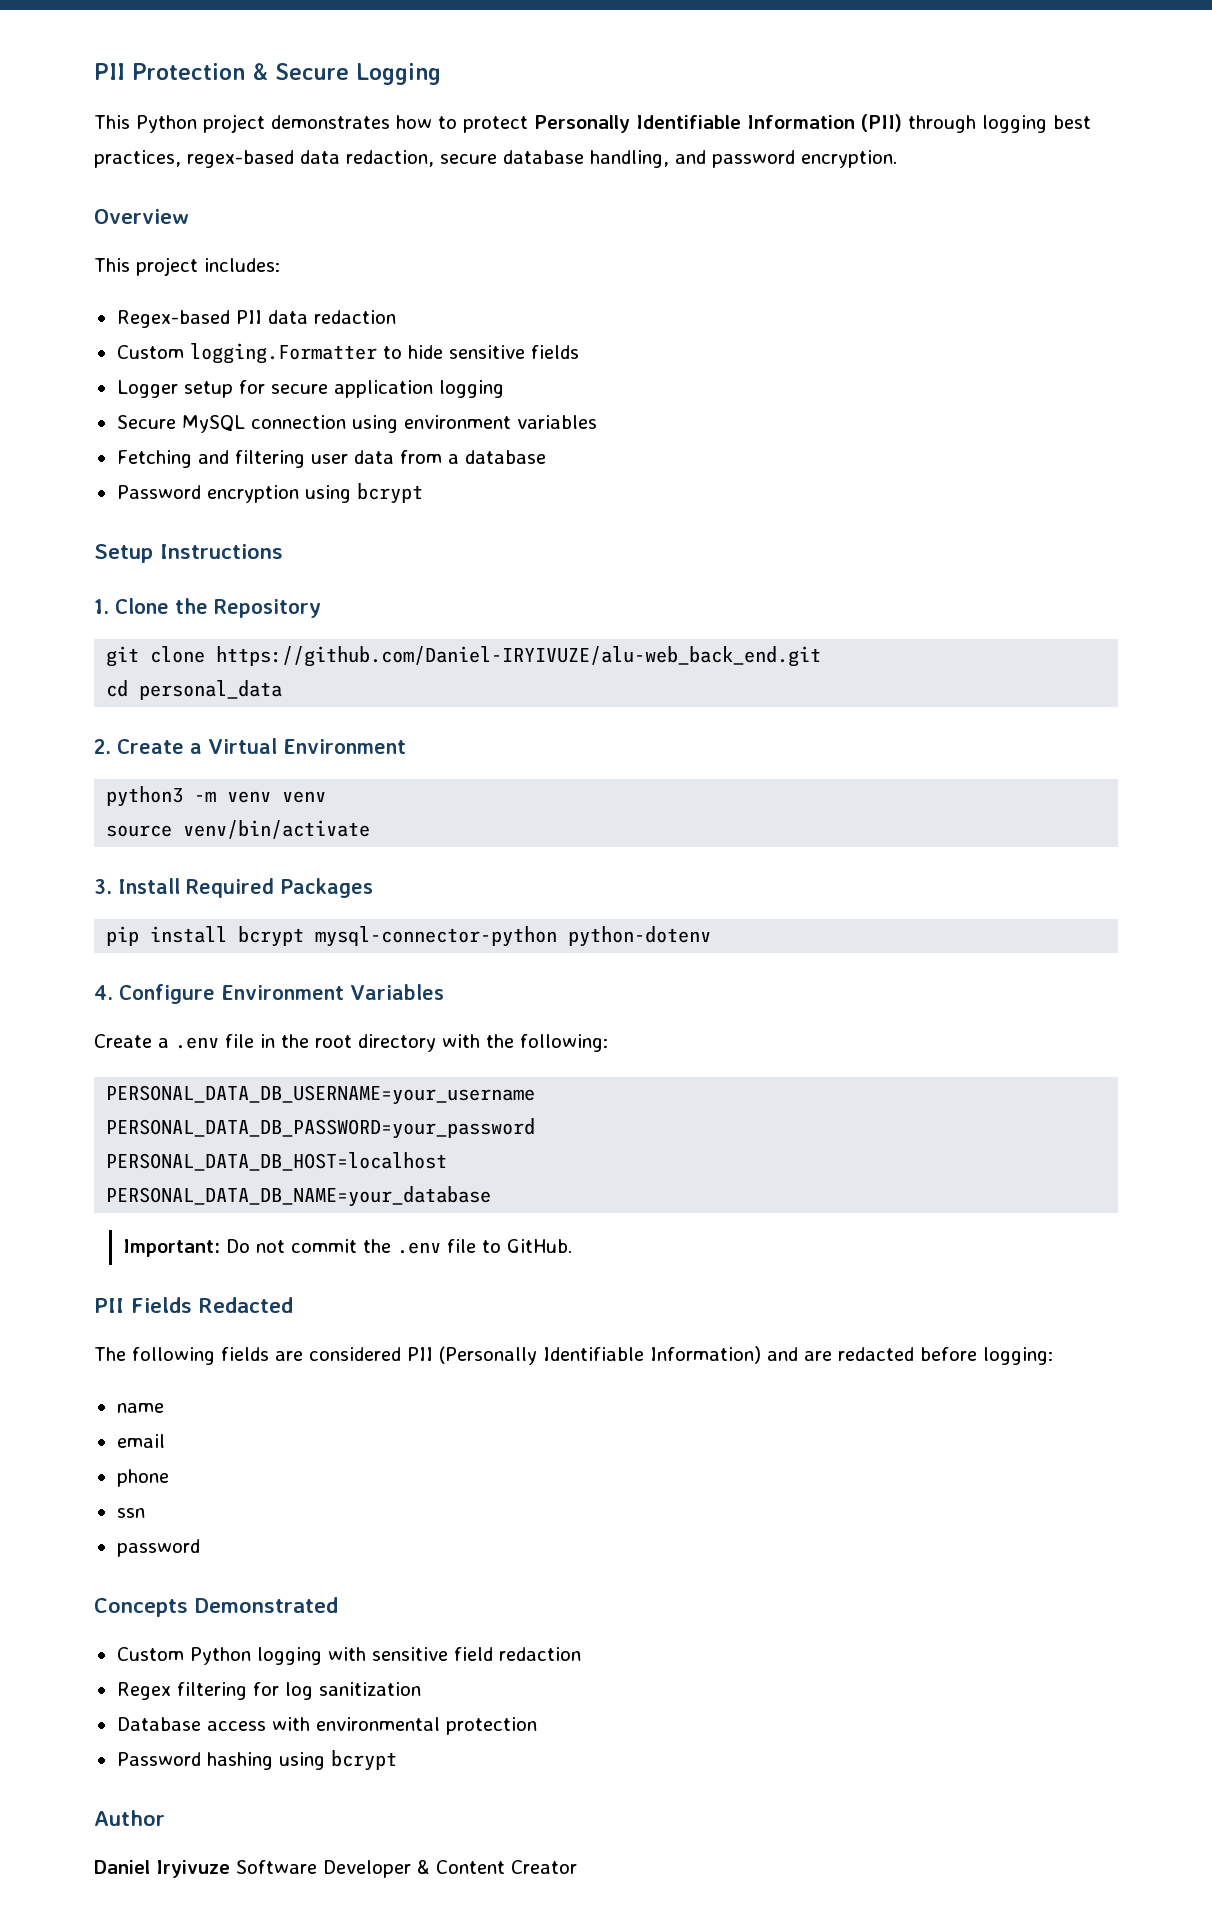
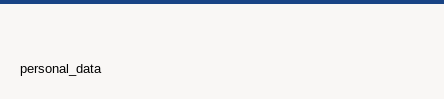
[94,63,441,85] [94,114,1091,133] [94,150,897,168] [94,209,189,224] [94,257,280,276] [116,310,396,328] [116,343,579,364] [116,380,504,398] [116,415,597,433] [116,450,546,468] [116,483,423,504] [94,544,283,563] [94,598,321,618] [106,646,822,667] [106,680,283,700] [94,738,406,754] [106,786,327,807] [106,820,371,839] [94,878,373,898] [106,926,712,947] [94,984,444,1004] [94,1034,608,1052] [106,1085,536,1105] [106,1118,536,1139] [106,1152,448,1171] [106,1186,492,1207] [123,1239,573,1257] [94,1297,293,1313] [94,1346,1053,1365] [116,1403,164,1413] [116,1434,165,1448] [116,1469,169,1487] [116,1508,145,1518] [116,1539,200,1557] [94,1597,338,1617] [116,1647,581,1665] [116,1682,421,1700] [116,1717,537,1735] [116,1750,397,1771] [94,1810,165,1826] [94,1859,577,1878] PII Protection & Secure Logging // This Python project demonstrates how to protect Personally Identifiable Information (PII) through logging best practices, regex-based data redaction, secure database handling, and password encryption. // Overview // This project includes: // Regex-based PII data redaction // Custom logging.Formatter to hide sensitive fields // Logger setup for secure application logging // Secure MySQL connection using environment variables // Fetching and filtering user data from a database // Password encryption using bcrypt // Setup Instructions // 1. Clone the Repository // git clone https://github.com/Daniel-IRYIVUZE/alu-web_back_end.git // cd personal_data // 2. Create a Virtual Environment // python3 -m venv venv // source venv/bin/activate // 3. Install Required Packages // pip install bcrypt mysql-connector-python python-dotenv // 4. Configure Environment Variables // Create a .env file in the root directory with the following: // PERSONAL_DATA_DB_USERNAME=your_username // PERSONAL_DATA_DB_PASSWORD=your_password // PERSONAL_DATA_DB_HOST=localhost // PERSONAL_DATA_DB_NAME=your_database // Important: Do not commit the .env file to GitHub. // PII Fields Redacted // The following fields are considered PII (Personally Identifiable Information) and are redacted before logging: // name // email // phone // ssn // password // Concepts Demonstrated // Custom Python logging with sensitive field redaction // Regex filtering for log sanitization // Database access with environmental protection // Password hashing using bcrypt // Author // Daniel Iryivuze Software Developer & Content Creator -> [20,64,102,76] personal_data

